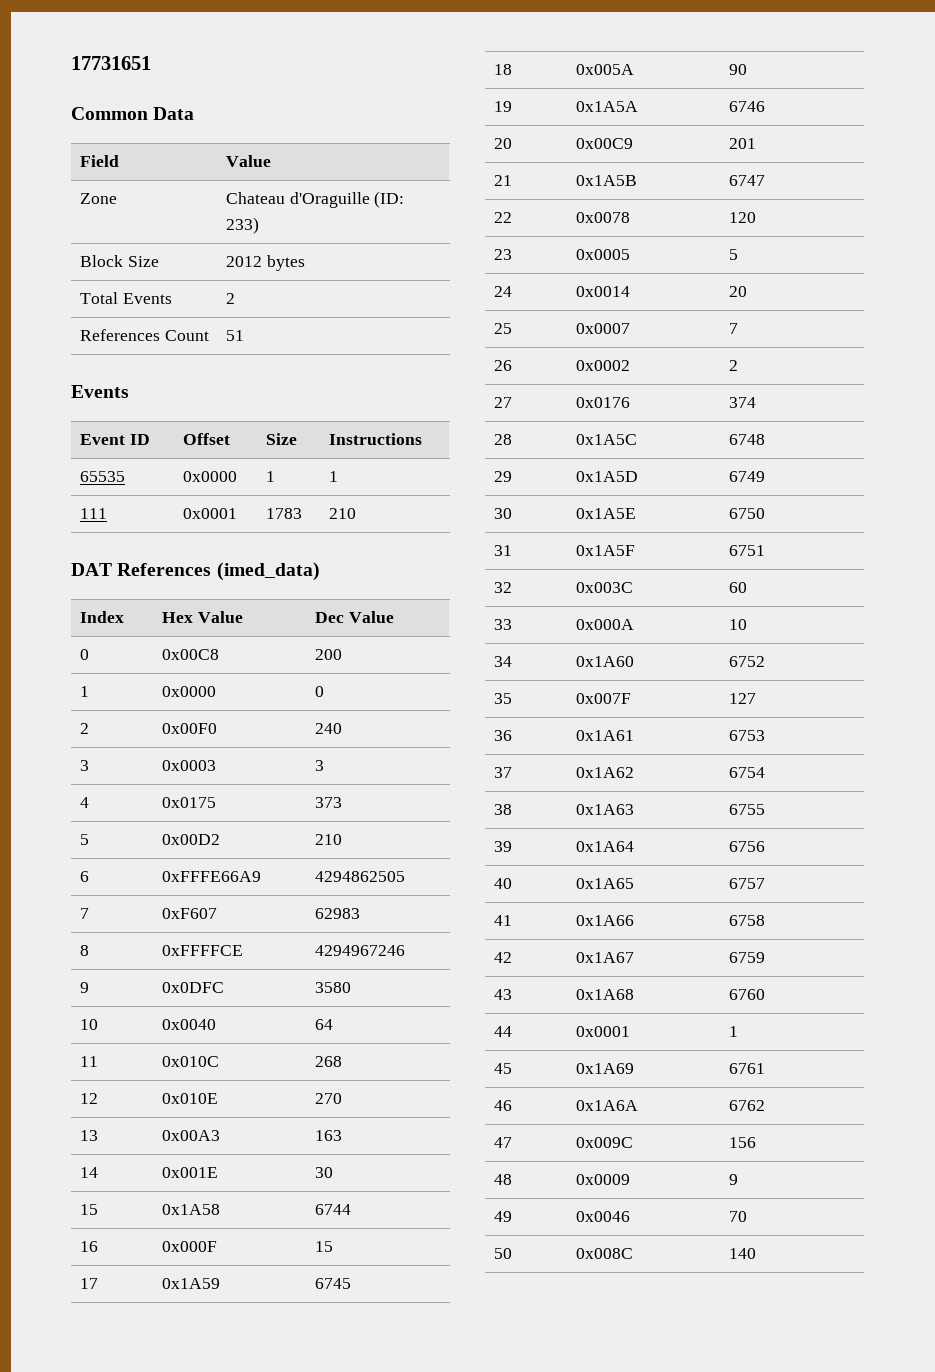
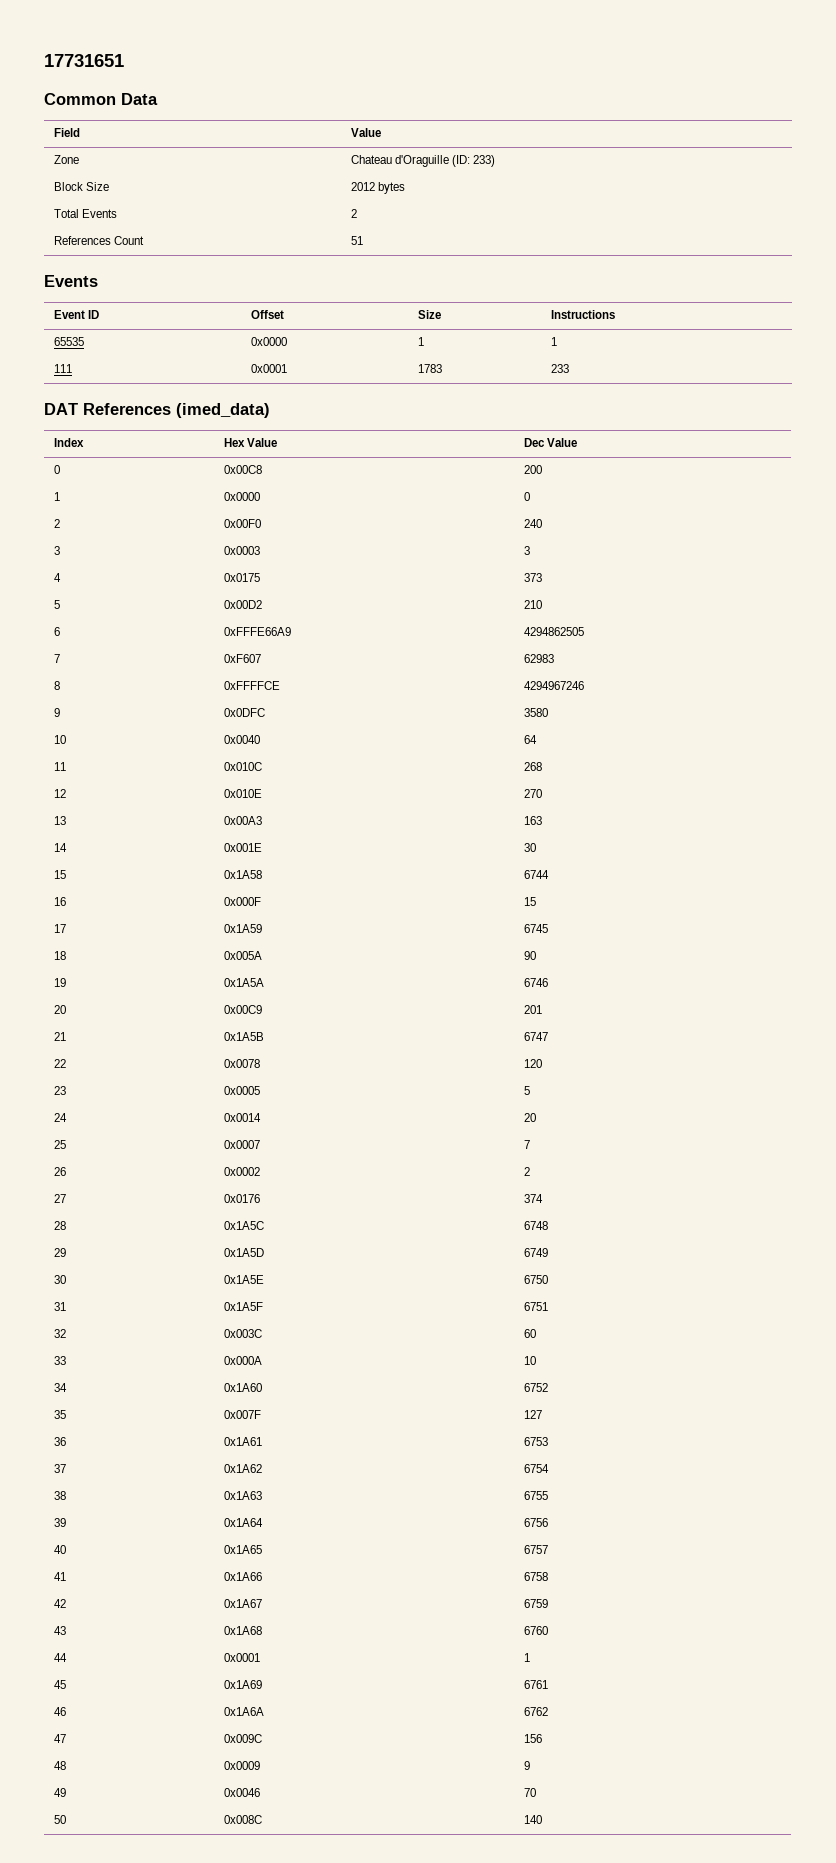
[329,508,357,519] 210 -> [551,364,570,373] 233

